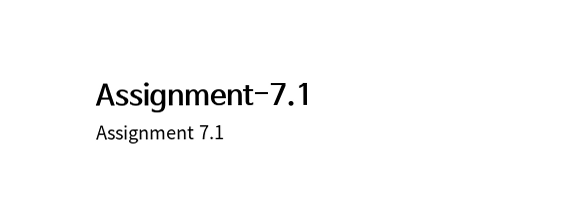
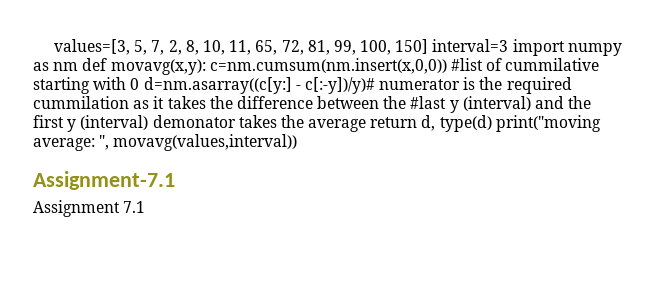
(94, 97) none -> [54,39,622,56] [33,58,600,75] [33,77,572,94] [33,96,592,113] [33,115,601,132] [33,134,298,151] values=[3, 5, 7, 2, 8, 10, 11, 65, 72, 81, 99, 100, 150] interval=3 import numpy as nm def movavg(x,y): c=nm.cumsum(nm.insert(x,0,0)) #list of cummilative starting with 0 d=nm.asarray((c[y:] - c[:-y])/y)# numerator is the required cummilation as it takes the difference between the #last y (interval) and the first y (interval) demonator takes the average return d, type(d) print("moving average: ", movavg(values,interval)) //

